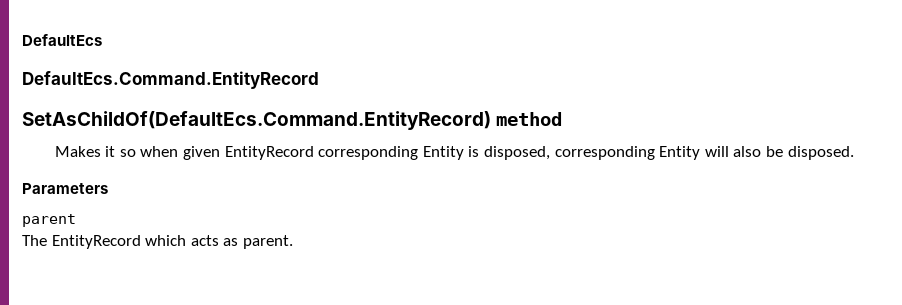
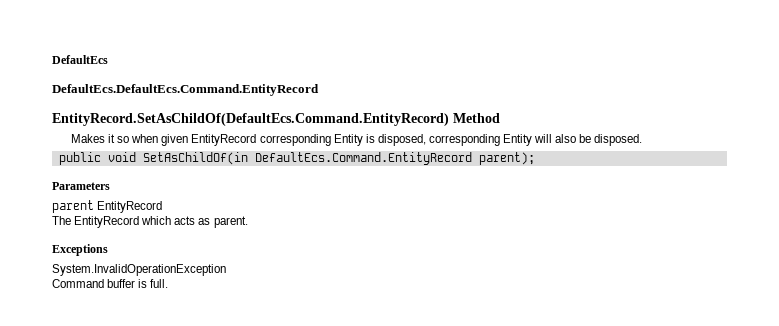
[22,71,319,89] [22,111,563,130] DefaultEcs.Command.EntityRecord // SetAsChildOf(DefaultEcs.Command.EntityRecord) method -> [52,84,319,96] [52,113,500,126] DefaultEcs.DefaultEcs.Command.EntityRecord // EntityRecord.SetAsChildOf(DefaultEcs.Command.EntityRecord) Method
(854, 153) none -> [58,152,535,165] // public void SetAsChildOf(in DefaultEcs.Command.EntityRecord parent);
(76, 220) none -> [97,201,163,213] EntityRecord
(293, 242) none -> [52,244,108,256] [52,264,226,276] [52,279,169,288] // Exceptions // System.InvalidOperationException // Command buffer is full.

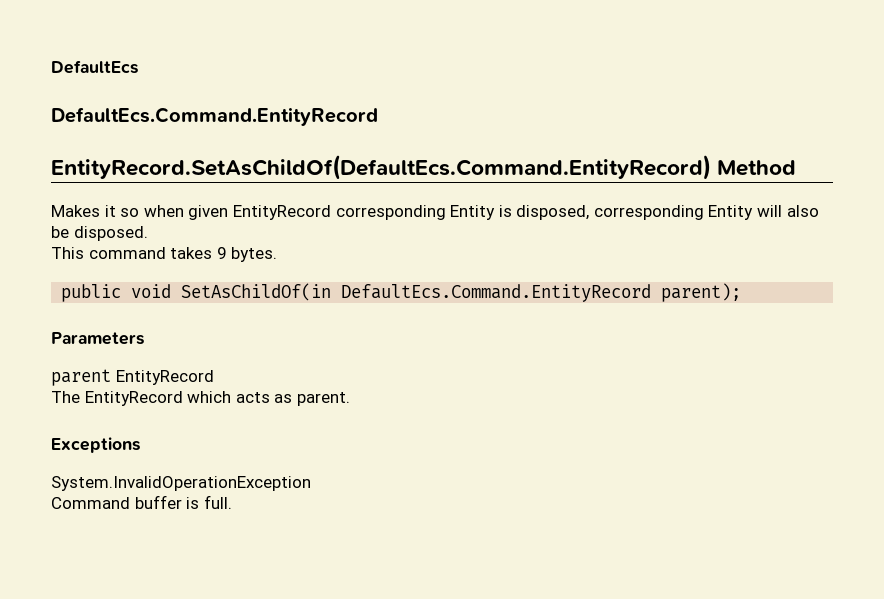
[52,84,319,96] DefaultEcs.DefaultEcs.Command.EntityRecord -> [51,107,378,126] DefaultEcs.Command.EntityRecord
(643, 140) none -> [51,247,278,262] // This command takes 9 bytes.

